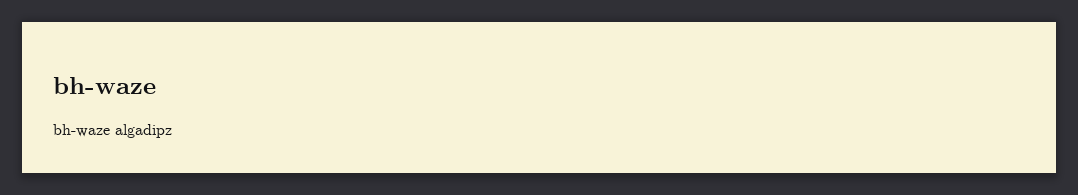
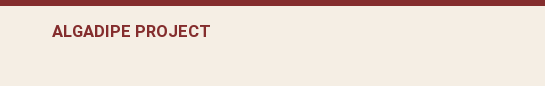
[53,77,156,94] [53,124,172,138] bh-waze // bh-waze algadipz -> [52,25,212,37] ALGADIPE PROJECT

